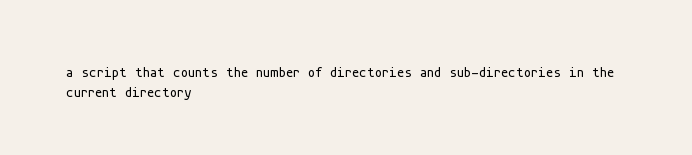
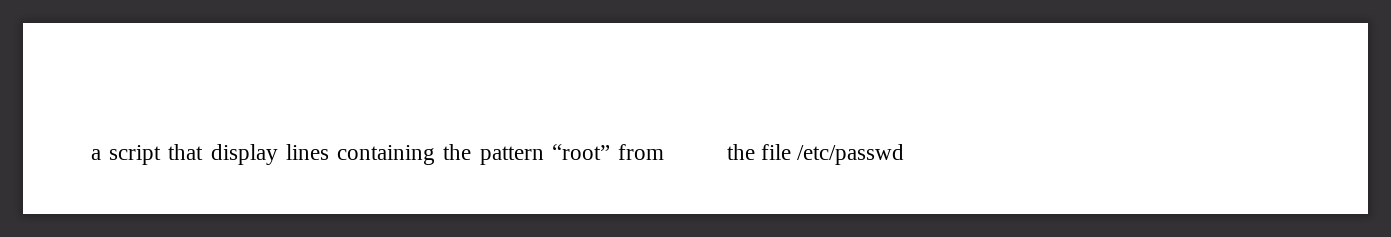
[173,67,614,77] [66,87,192,100] counts the number of directories and sub-directories in the current directory -> [210,144,905,165] display lines containing the pattern “root” from the file /etc/passwd

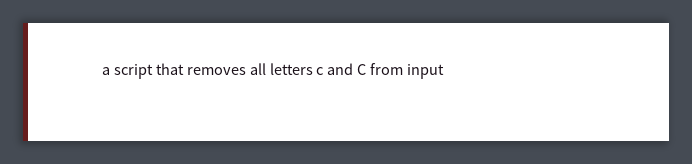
[210,144,905,165] display lines containing the pattern “root” from the file /etc/passwd -> [186,63,445,79] removes all letters c and C from input

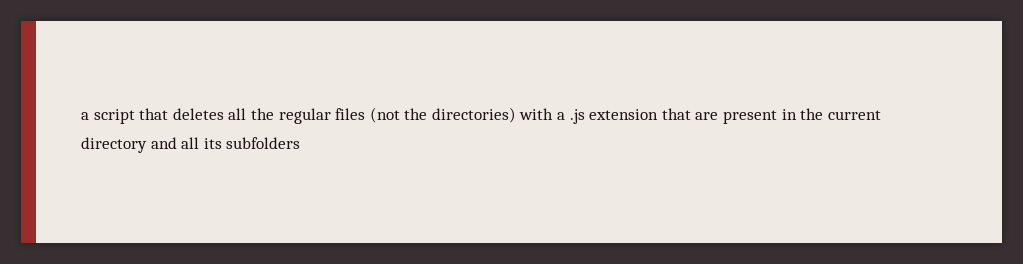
[186,63,445,79] removes all letters c and C from input -> [172,107,881,124] [81,137,301,153] deletes all the regular files (not the directories) with a .js extension that are present in the current directory and all its subfolders

